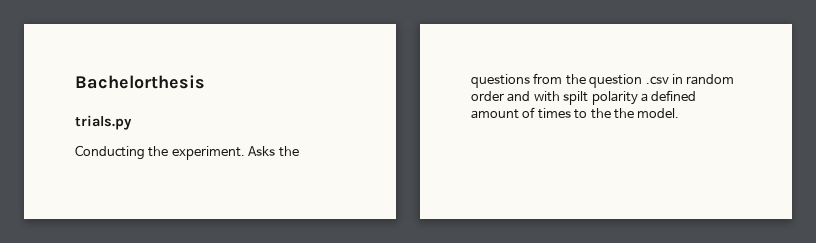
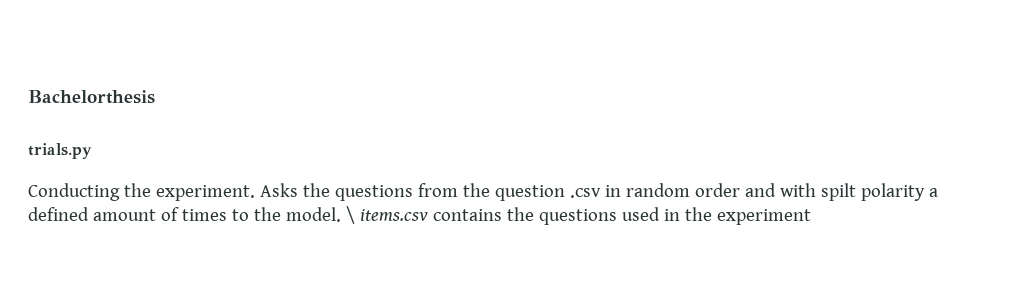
[613,108,680,119] the model. -> [285,206,811,225] model. \ items.csv contains the questions used in the experiment

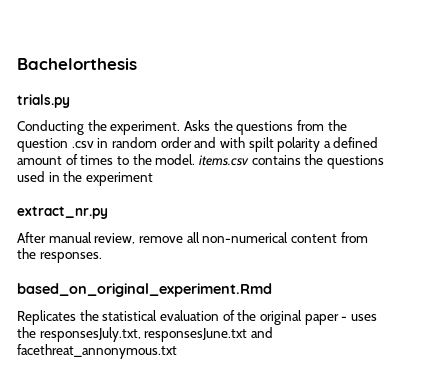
[345,206,355,224] \ -> (196, 159) none
(811, 217) none -> [17,206,108,219] [17,232,368,244] [17,248,102,263] [17,283,272,297] [17,310,377,325] [17,327,273,342] [17,344,177,359] // extract_nr.py // After manual review, remove all non-numerical content from the responses. // based_on_original_experiment.Rmd // Replicates the statistical evaluation of the original paper - uses the responsesJuly.txt, responsesJune.txt and facethreat_annonymous.txt

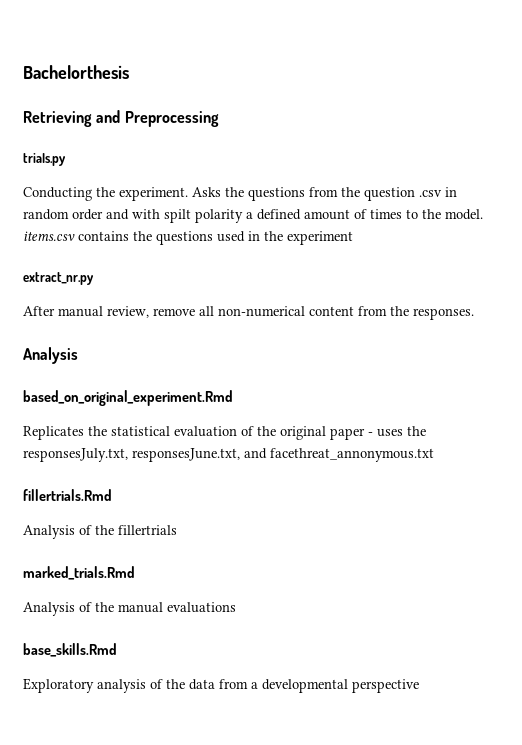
(137, 64) none -> [23,110,219,127] // Retrieving and Preprocessing
(102, 257) none -> [23,347,78,364] // Analysis
[144,328,248,342] responsesJune.txt -> [132,448,240,462] responsesJune.txt,
(177, 351) none -> [23,489,112,501] [23,525,177,539] [23,566,135,580] [23,602,236,616] [23,643,117,657] [23,678,419,693] // fillertrials.Rmd // Analysis of the fillertrials // marked_trials.Rmd // Analysis of the manual evaluations // base_skills.Rmd // Exploratory analysis of the data from a developmental perspective

